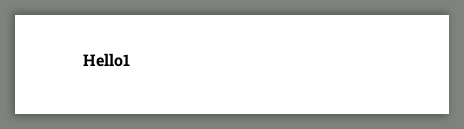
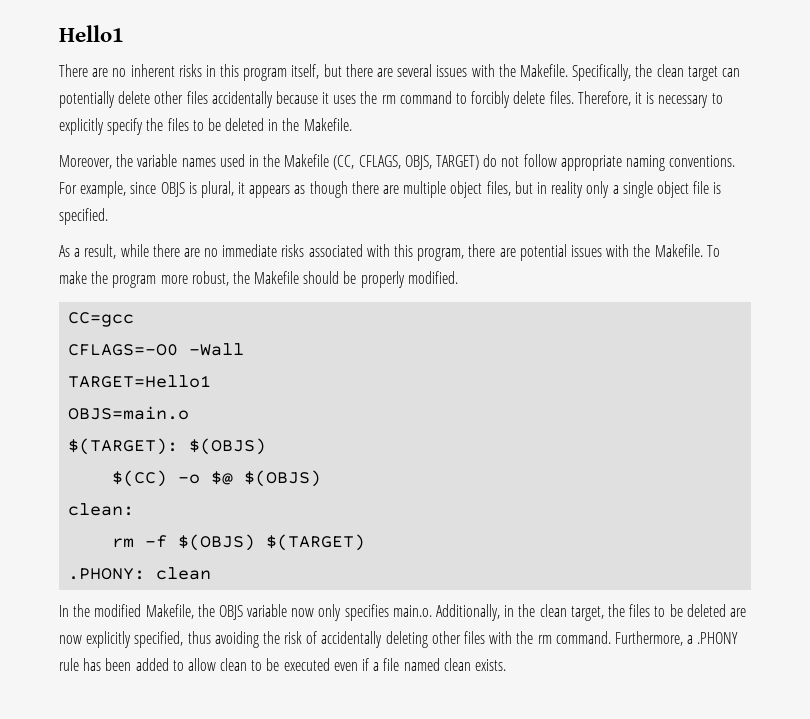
(130, 60) none -> [59,64,740,81] [59,91,723,108] [59,118,352,135] [59,154,736,171] [59,181,722,198] [59,208,108,225] [59,244,720,261] [59,271,458,288] [68,312,135,327] [68,343,245,356] [68,375,212,388] [68,406,190,420] [68,438,267,455] [112,470,322,487] [68,503,135,516] [112,534,366,551] [68,567,212,580] [59,604,746,621] [59,631,739,648] [59,658,506,671] // There are no inherent risks in this program itself, but there are several issues with the Makefile. Specifically, the clean target can potentially delete other files accidentally because it uses the rm command to forcibly delete files. Therefore, it is necessary to explicitly specify the files to be deleted in the Makefile. // Moreover, the variable names used in the Makefile (CC, CFLAGS, OBJS, TARGET) do not follow appropriate naming conventions. For example, since OBJS is plural, it appears as though there are multiple object files, but in reality only a single object file is specified. // As a result, while there are no immediate risks associated with this program, there are potential issues with the Makefile. To make the program more robust, the Makefile should be properly modified. // CC=gcc // CFLAGS=-O0 -Wall // TARGET=Hello1 // OBJS=main.o // $(TARGET): $(OBJS) // $(CC) -o $@ $(OBJS) // clean: // rm -f $(OBJS) $(TARGET) // .PHONY: clean // In the modified Makefile, the OBJS variable now only specifies main.o. Additionally, in the clean target, the files to be deleted are now explicitly specified, thus avoiding the risk of accidentally deleting other files with the rm command. Furthermore, a .PHONY rule has been added to allow clean to be executed even if a file named clean exists.

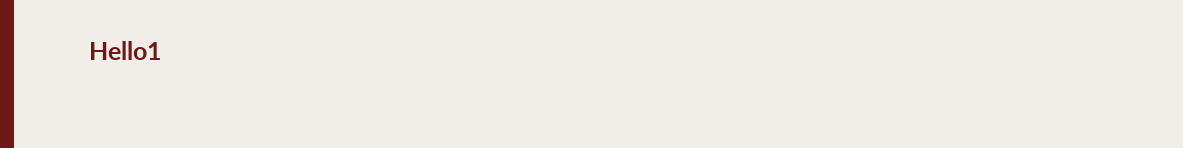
[59,64,740,81] [59,91,723,108] [59,118,352,135] [59,154,736,171] [59,181,722,198] [59,208,108,225] [59,244,720,261] [59,271,458,288] [68,312,135,327] [68,343,245,356] [68,375,212,388] [68,406,190,420] [68,438,267,455] [112,470,322,487] [68,503,135,516] [112,534,366,551] [68,567,212,580] [59,604,746,621] [59,631,739,648] [59,658,506,671] // There are no inherent risks in this program itself, but there are several issues with the Makefile. Specifically, the clean target can potentially delete other files accidentally because it uses the rm command to forcibly delete files. Therefore, it is necessary to explicitly specify the files to be deleted in the Makefile. // Moreover, the variable names used in the Makefile (CC, CFLAGS, OBJS, TARGET) do not follow appropriate naming conventions. For example, since OBJS is plural, it appears as though there are multiple object files, but in reality only a single object file is specified. // As a result, while there are no immediate risks associated with this program, there are potential issues with the Makefile. To make the program more robust, the Makefile should be properly modified. // CC=gcc // CFLAGS=-O0 -Wall // TARGET=Hello1 // OBJS=main.o // $(TARGET): $(OBJS) // $(CC) -o $@ $(OBJS) // clean: // rm -f $(OBJS) $(TARGET) // .PHONY: clean // In the modified Makefile, the OBJS variable now only specifies main.o. Additionally, in the clean target, the files to be deleted are now explicitly specified, thus avoiding the risk of accidentally deleting other files with the rm command. Furthermore, a .PHONY rule has been added to allow clean to be executed even if a file named clean exists. -> (162, 50) none

